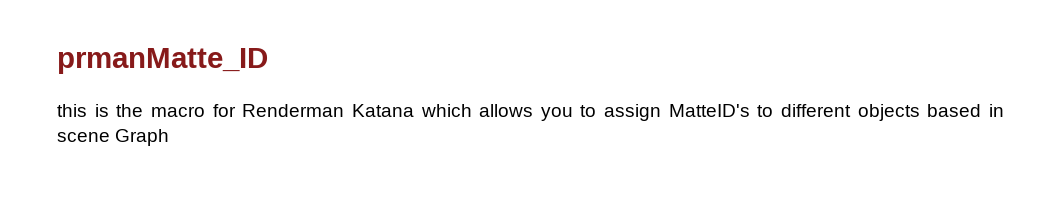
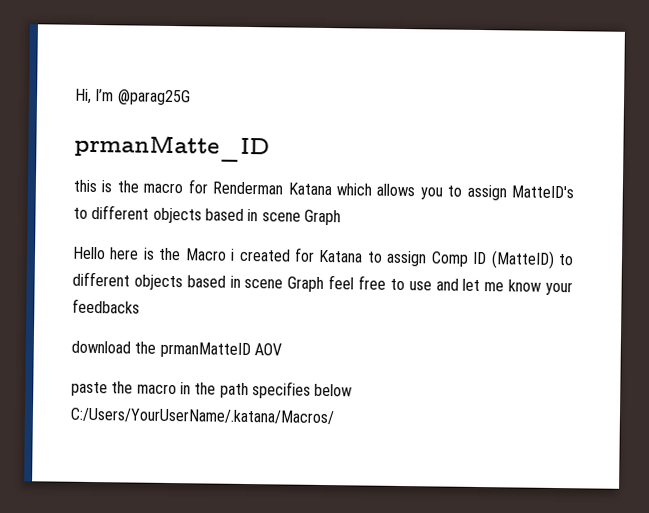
(57, 61) none -> [74,88,191,106] Hi, I’m @parag25G //
(170, 137) none -> [72,246,574,269] [72,271,573,296] [72,298,140,314] [71,340,282,359] [71,381,353,399] [70,407,335,425] // Hello here is the Macro i created for Katana to assign Comp ID (MatteID) to different objects based in scene Graph feel free to use and let me know your feedbacks // download the prmanMatteID AOV // paste the macro in the path specifies below C:/Users/YourUserName/.katana/Macros/

